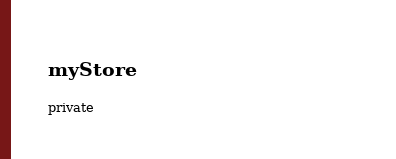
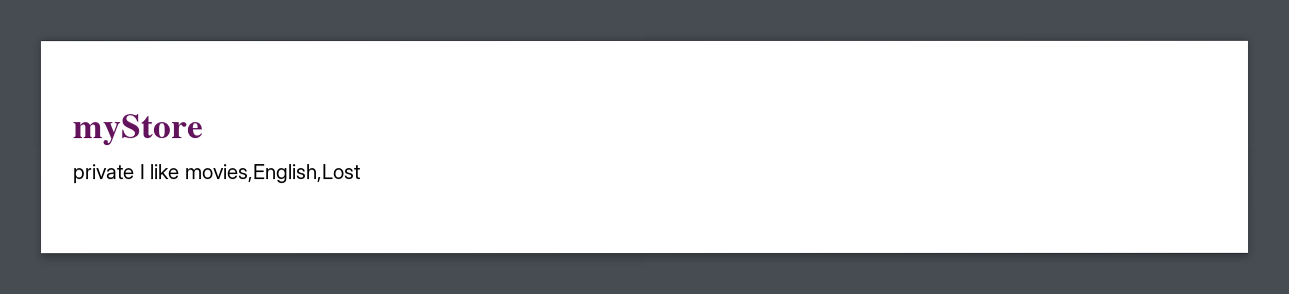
(94, 109) none -> [139,164,361,184] I like movies,English,Lost

